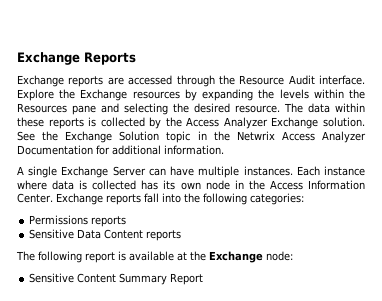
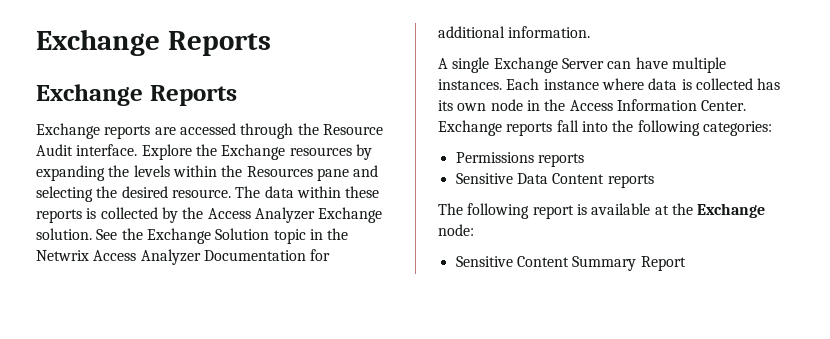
[17,52,136,65] Exchange Reports -> [36,29,271,56] [36,84,237,106] Exchange Reports // Exchange Reports

